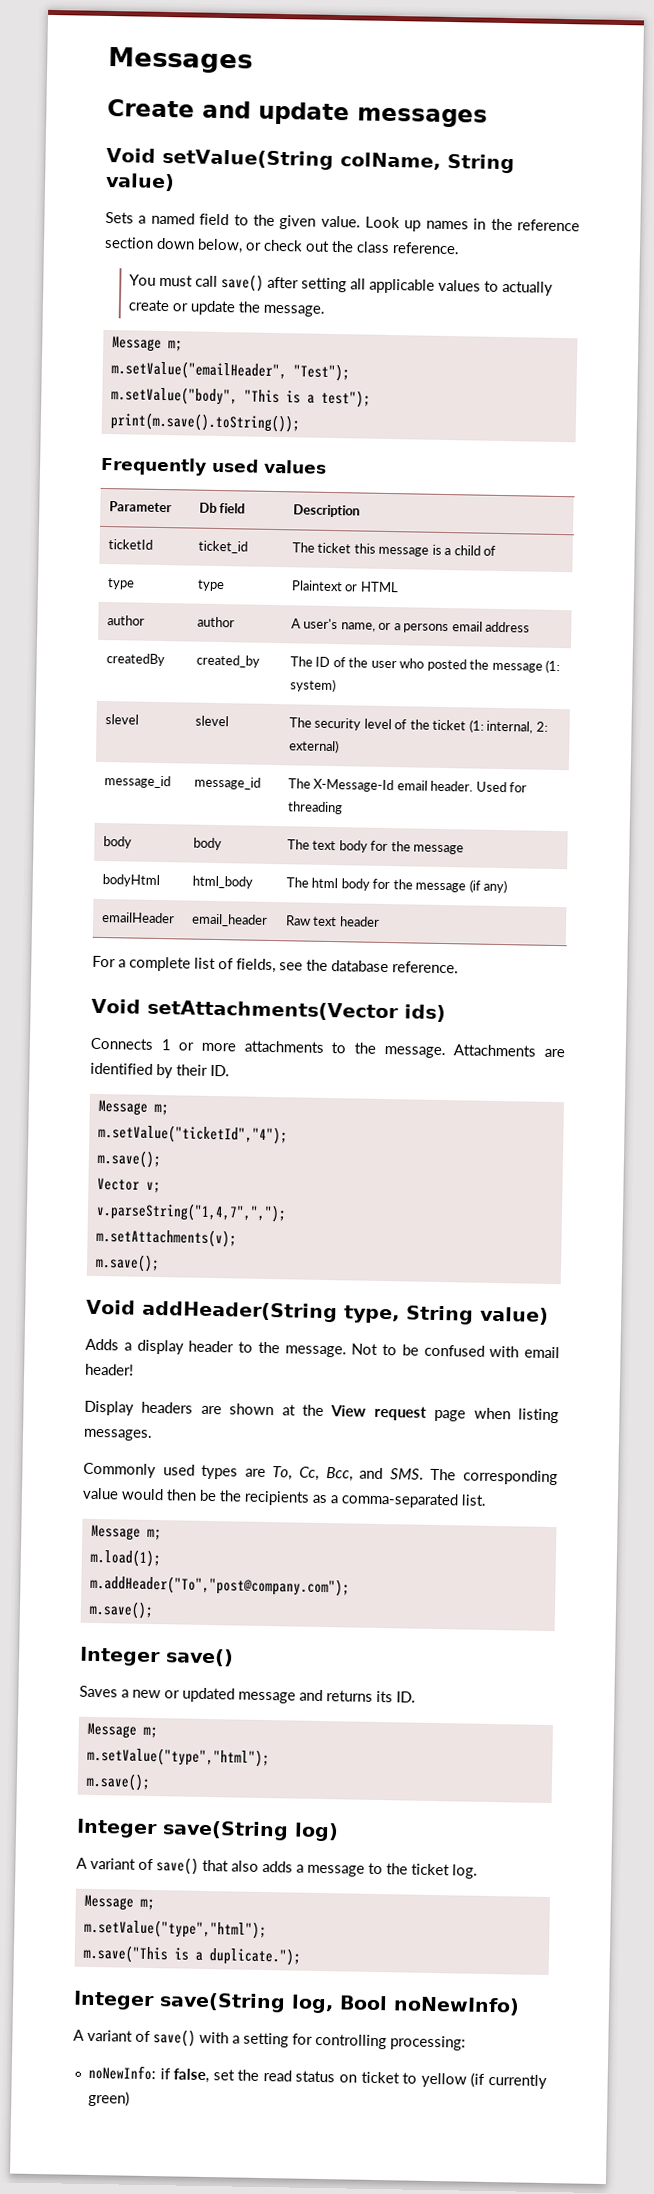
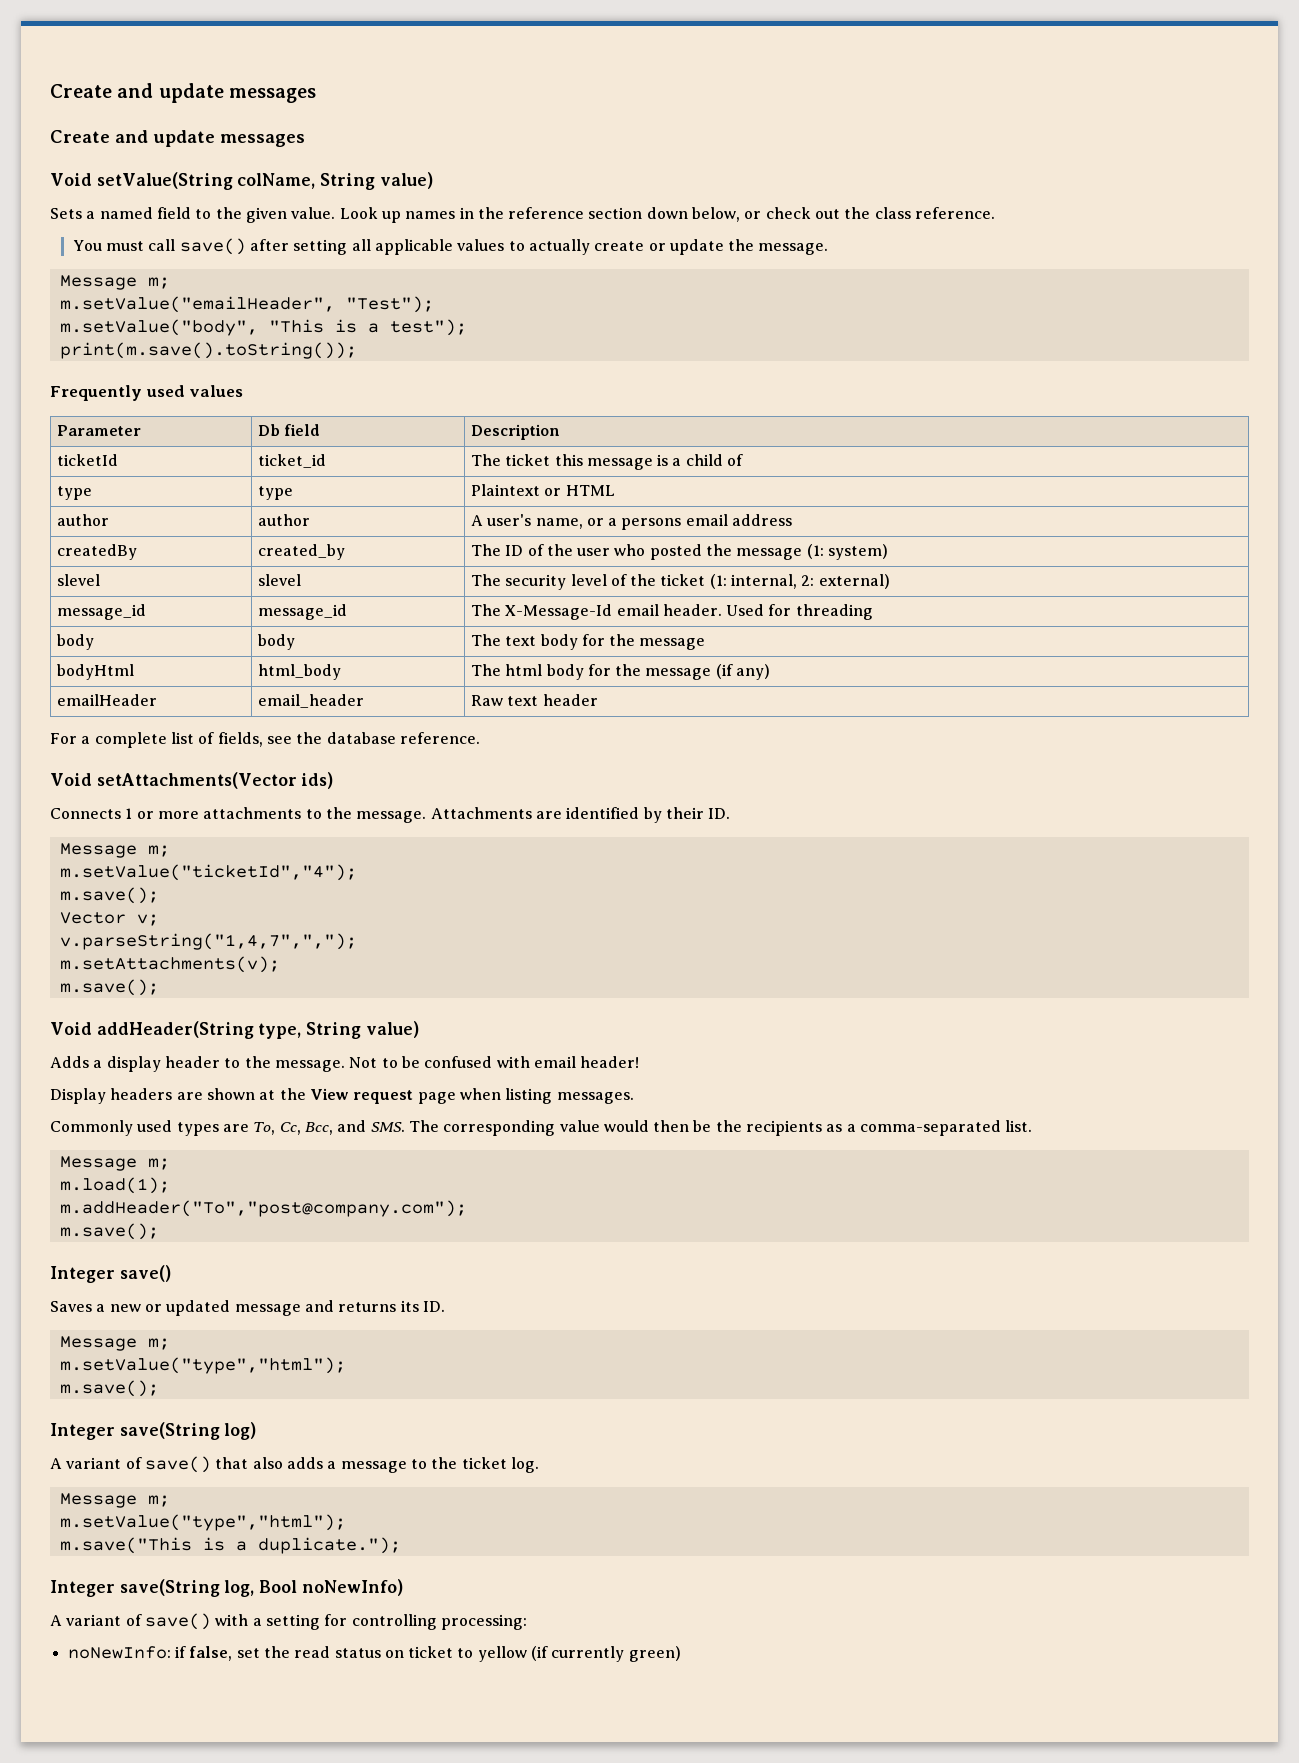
[108,46,253,74] Messages -> [50,83,316,103] Create and update messages

